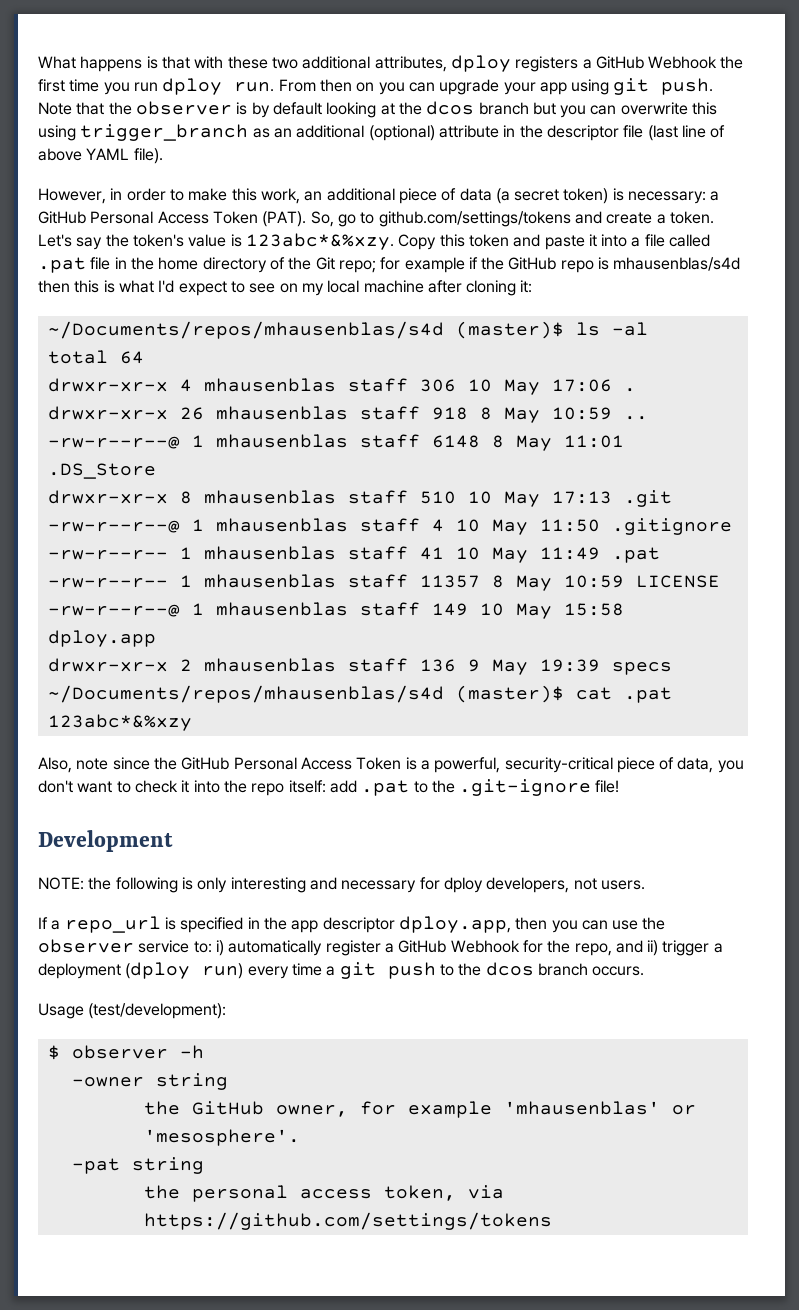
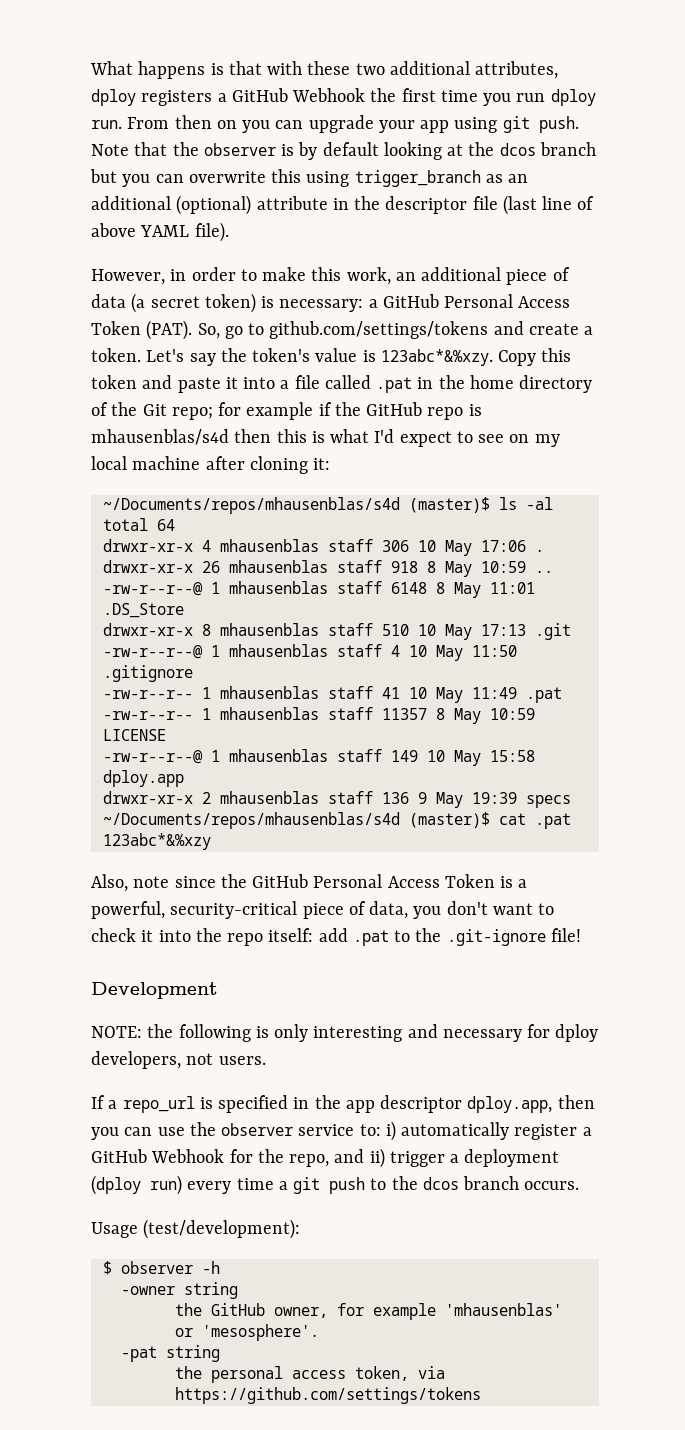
[90,257,111,270] file -> (413, 385) none

